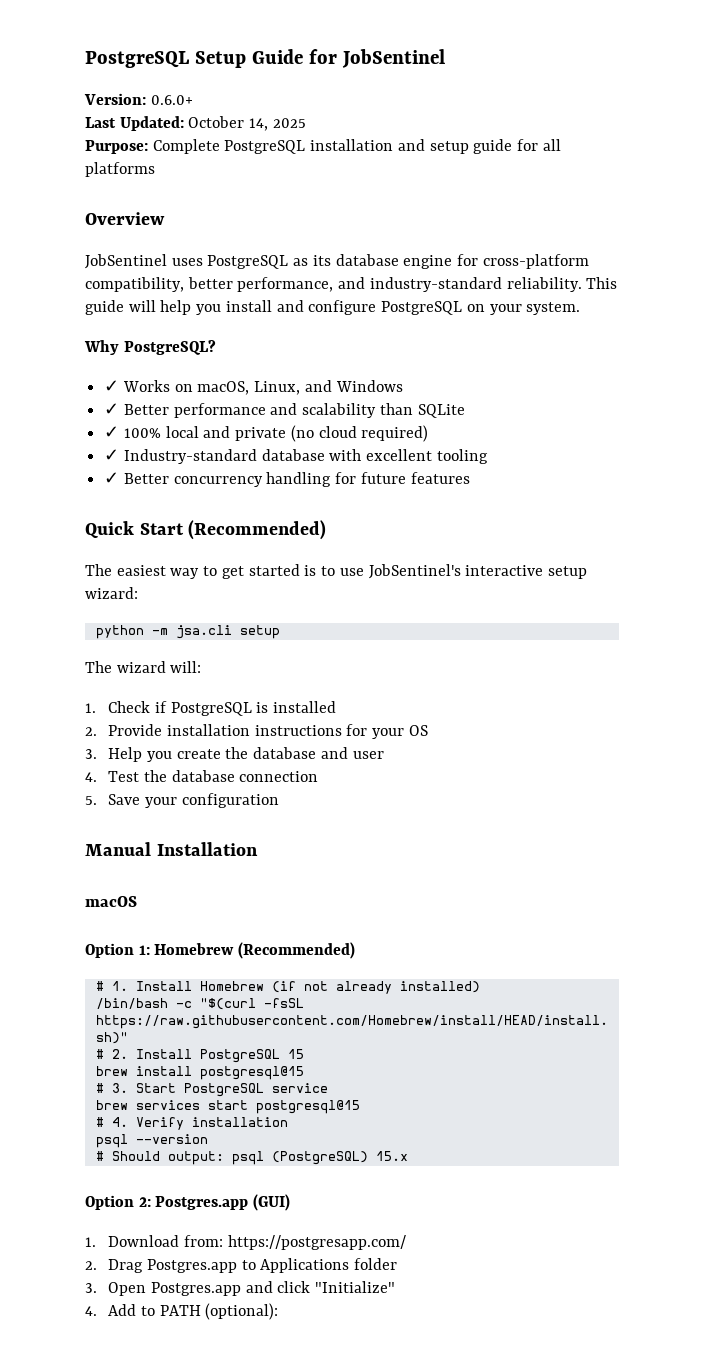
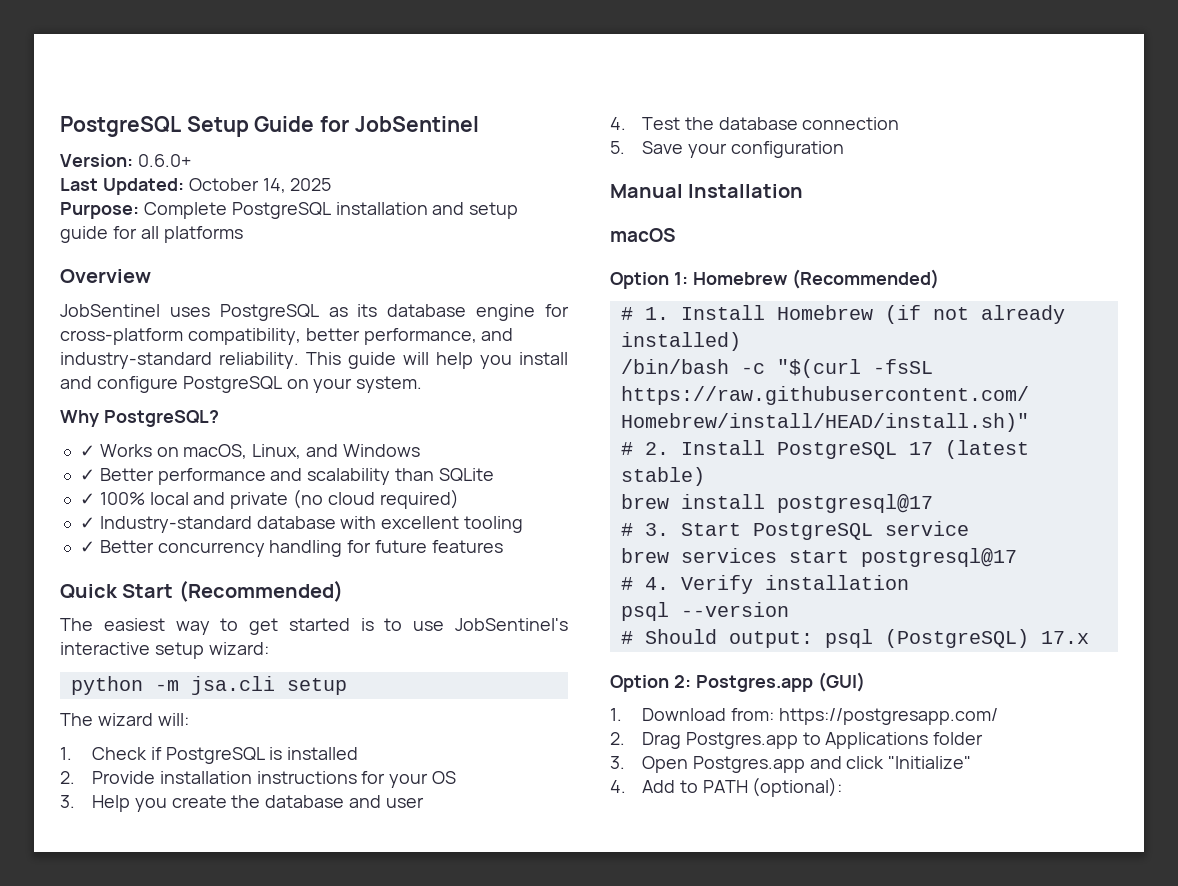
[287,1049,304,1059] 15 -> [908,440,1029,459] [620,467,705,486] 17 (latest stable)
[199,1066,304,1080] postgresql@15 -> [776,494,933,513] postgresql@17
[255,1100,360,1114] postgresql@15 -> [860,548,1017,567] postgresql@17
[375,1151,408,1161] 15.x -> [1040,631,1089,644] 17.x

